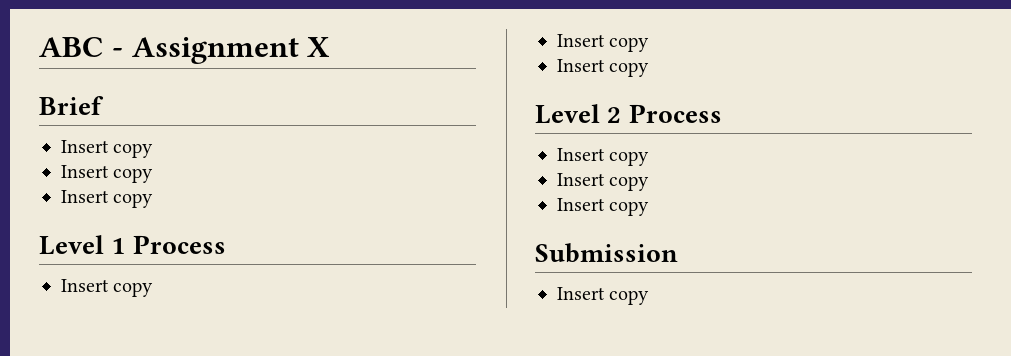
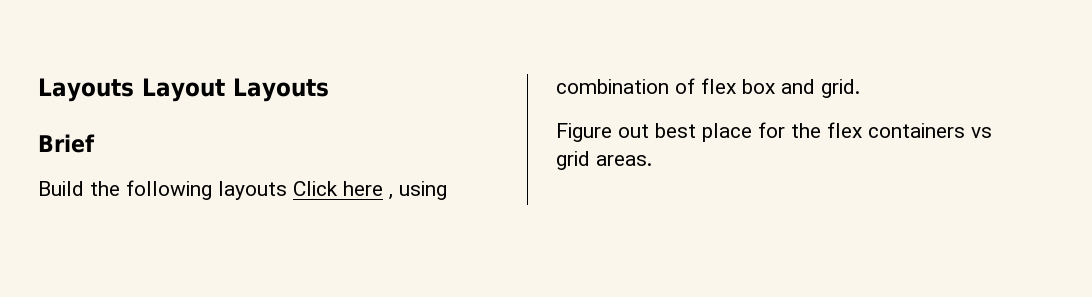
[39,37,331,64] [39,96,104,115] [61,140,154,158] [61,165,154,183] [61,190,154,208] [39,235,226,255] [61,279,154,297] [557,34,650,52] [557,59,650,77] [535,104,722,124] [557,148,650,166] [557,173,650,191] [557,198,650,216] [535,243,678,263] [557,287,650,305] ABC - Assignment X // Brief // Insert copy // Insert copy // Insert copy // Level 1 Process // Insert copy // Insert copy // Insert copy // Level 2 Process // Insert copy // Insert copy // Insert copy // Submission // Insert copy -> [38,78,329,102] [38,134,95,153] [38,180,447,200] [556,78,860,98] [556,122,992,142] [556,151,652,170] Layouts Layout Layouts // Brief // Build the following layouts Click here , using combination of flex box and grid. // Figure out best place for the flex containers vs grid areas.

